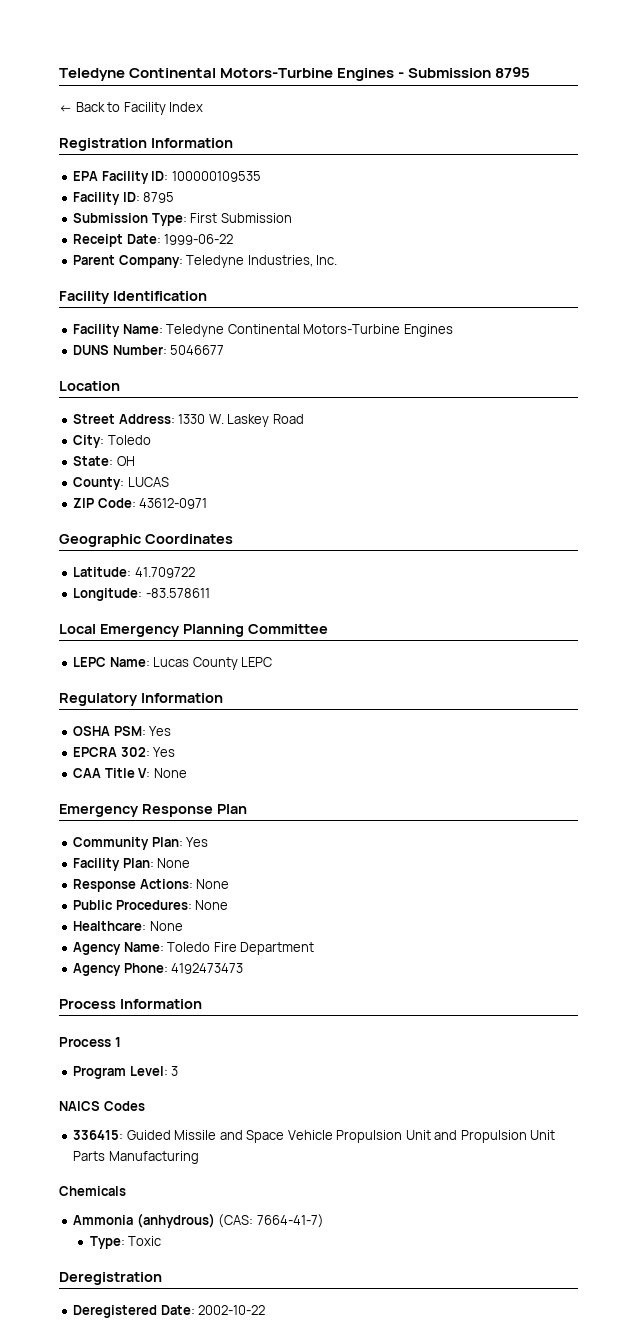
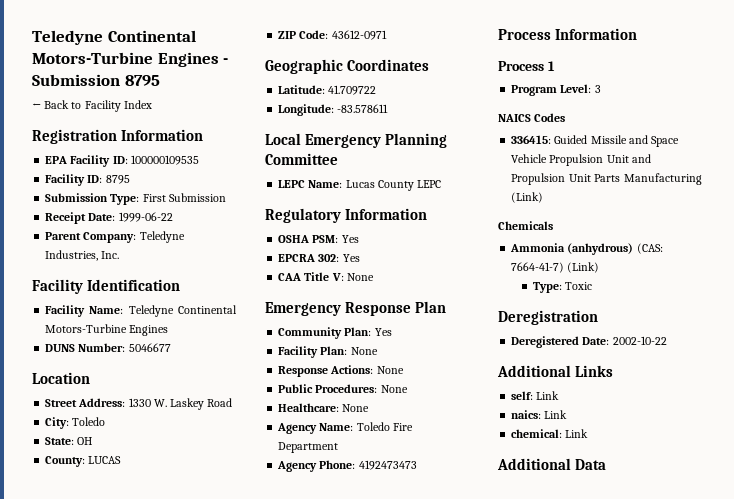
(199, 1157) none -> [511,192,544,203] (Link)
(324, 1221) none -> [567,262,600,273] (Link)
(266, 1310) none -> [497,365,614,377] [511,391,560,400] [511,410,568,419] [511,429,589,438] [497,458,607,470] // Additional Links // self: Link // naics: Link // chemical: Link // Additional Data

